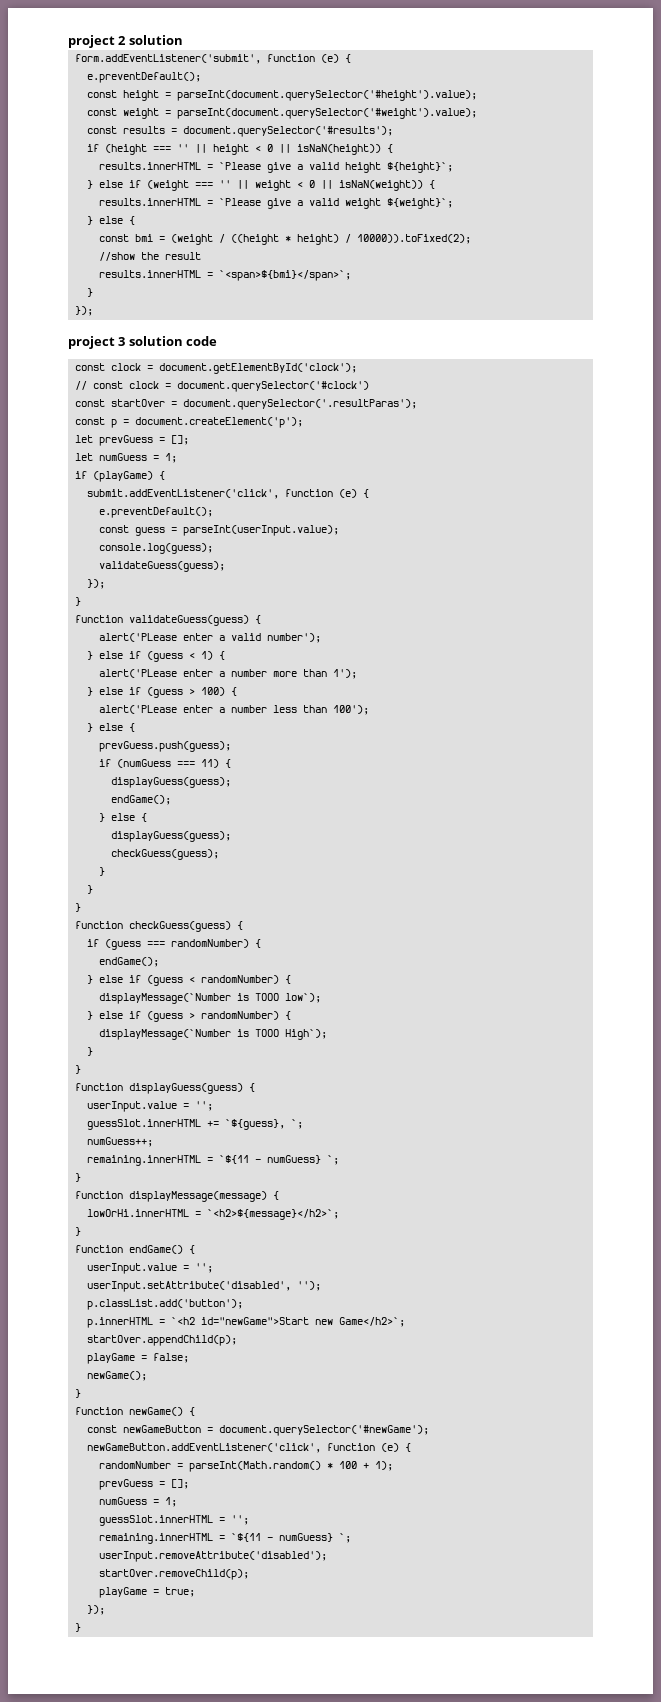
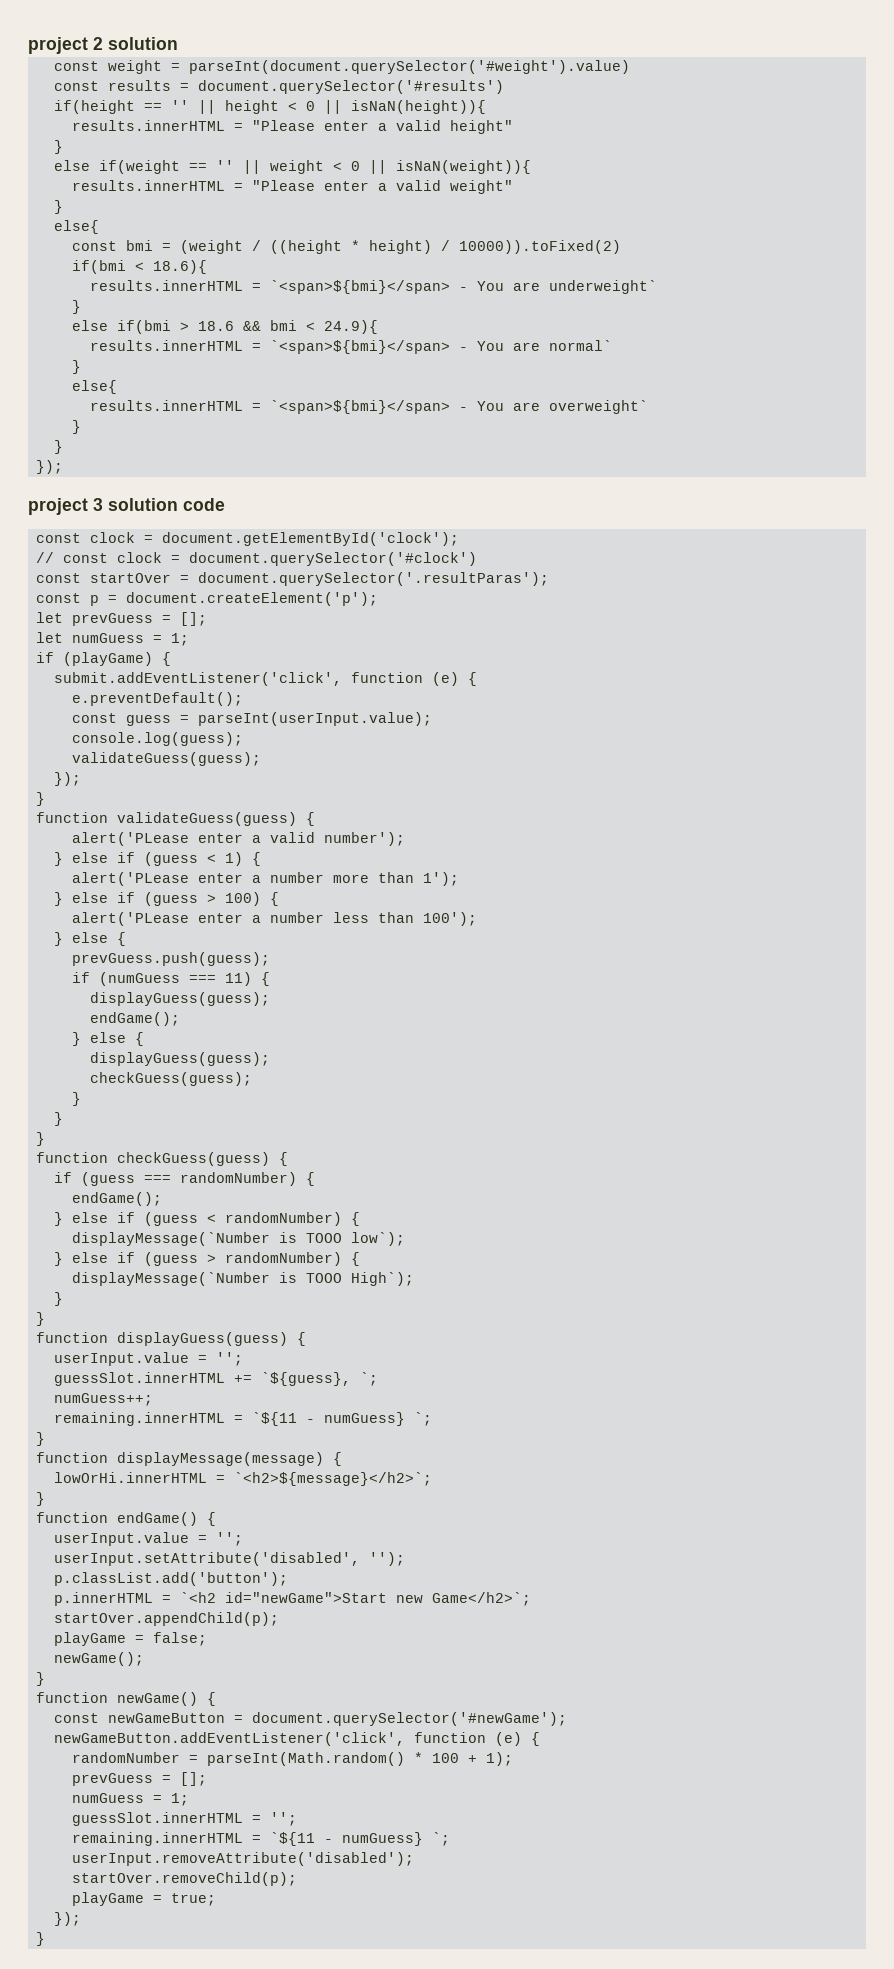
[74,54,351,64] [86,72,201,83] [86,90,477,101] // form.addEventListener('submit', function (e) { // e.preventDefault(); // const height = parseInt(document.querySelector('#height').value); -> (178, 43) none
[176,108,477,119] parseInt(document.querySelector('#weight').value); -> [189,60,631,74] parseInt(document.querySelector('#weight').value)
[182,126,393,137] [86,144,171,155] document.querySelector('#results'); // if (height === -> [198,80,505,94] [54,100,163,114] document.querySelector('#results') // if(height ==
[296,144,393,155] [98,162,453,173] [86,180,213,191] isNaN(height)) { // results.innerHTML = `Please give a valid height ${height}`; // } else if (weight === -> [351,100,487,114] [72,120,514,134] [54,140,64,154] [54,160,208,174] isNaN(height)){ // results.innerHTML = "Please enter a valid height" // } // else if(weight ==
[338,180,435,191] [98,198,453,209] [86,216,135,225] isNaN(weight)) { // results.innerHTML = `Please give a valid weight ${weight}`; // } else { -> [396,160,532,174] [72,180,514,194] [54,200,64,214] [54,220,100,234] isNaN(weight)){ // results.innerHTML = "Please enter a valid weight" // } // else{
[356,234,471,244] [98,252,201,261] [98,270,351,281] 10000)).toFixed(2); // //show the result // results.innerHTML = `<span>${bmi}</span>`; -> [459,240,622,254] [72,260,208,274] [90,280,658,294] [72,300,82,314] [72,320,379,334] [90,340,613,354] [72,360,82,374] [72,380,118,394] [90,400,649,414] [72,420,82,434] 10000)).toFixed(2) // if(bmi < 18.6){ // results.innerHTML = `<span>${bmi}</span> - You are underweight` // } // else if(bmi > 18.6 && bmi < 24.9){ // results.innerHTML = `<span>${bmi}</span> - You are normal` // } // else{ // results.innerHTML = `<span>${bmi}</span> - You are overweight` // }

